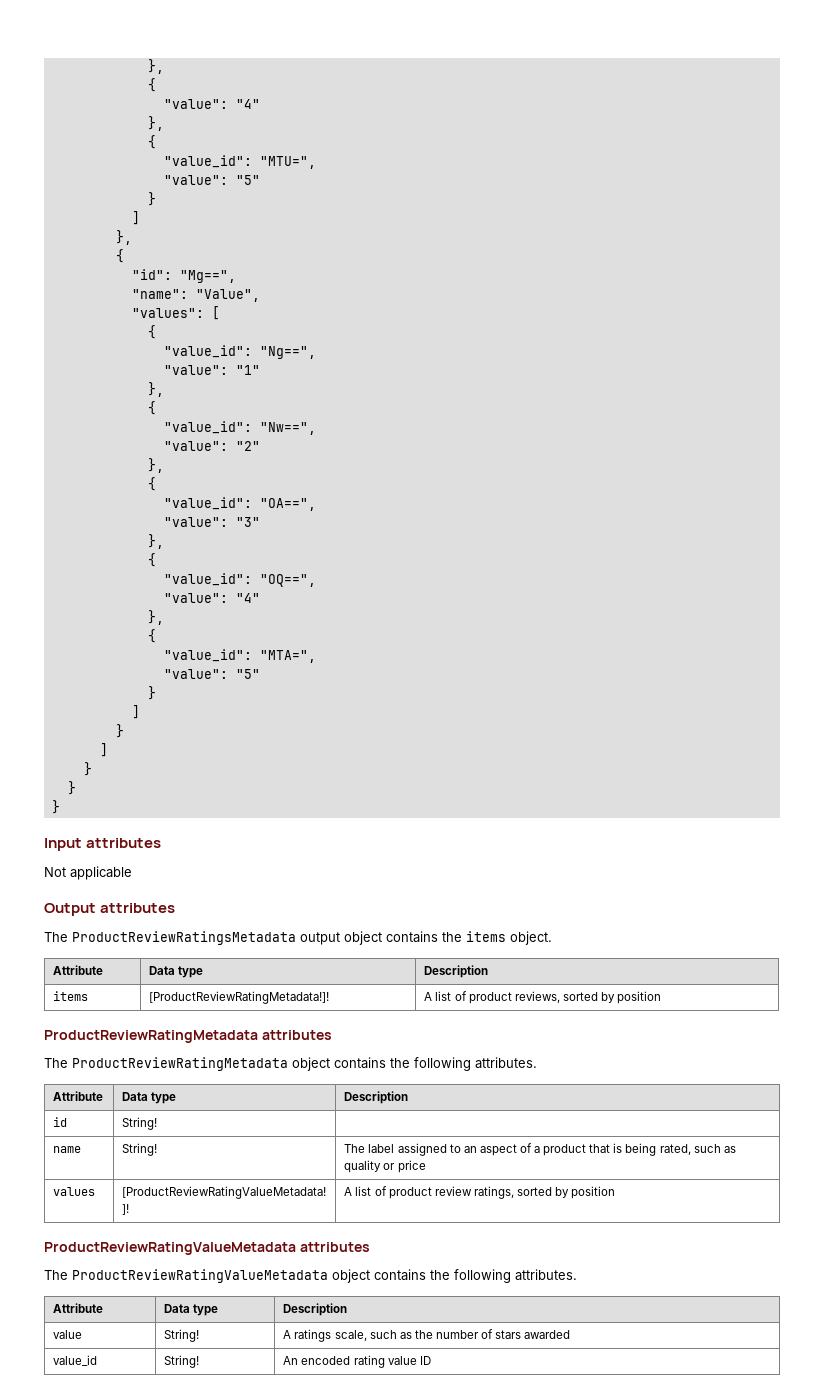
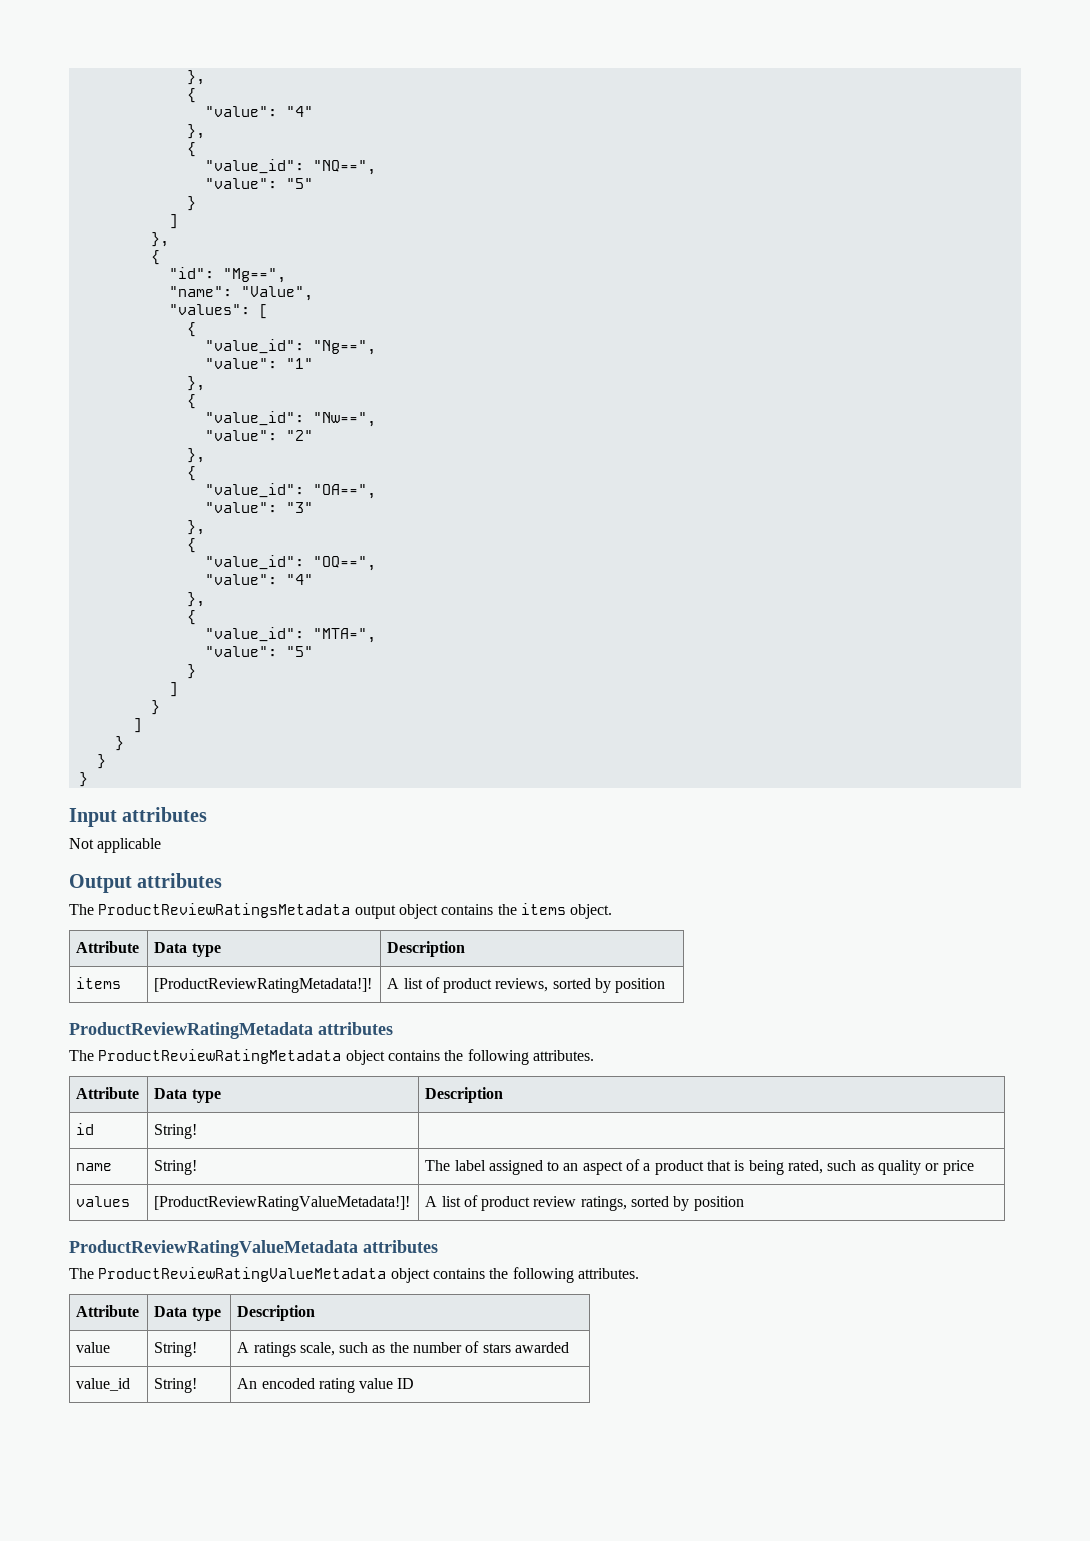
[259,156,316,169] "MTU=", -> [312,160,376,175] "NQ==",

